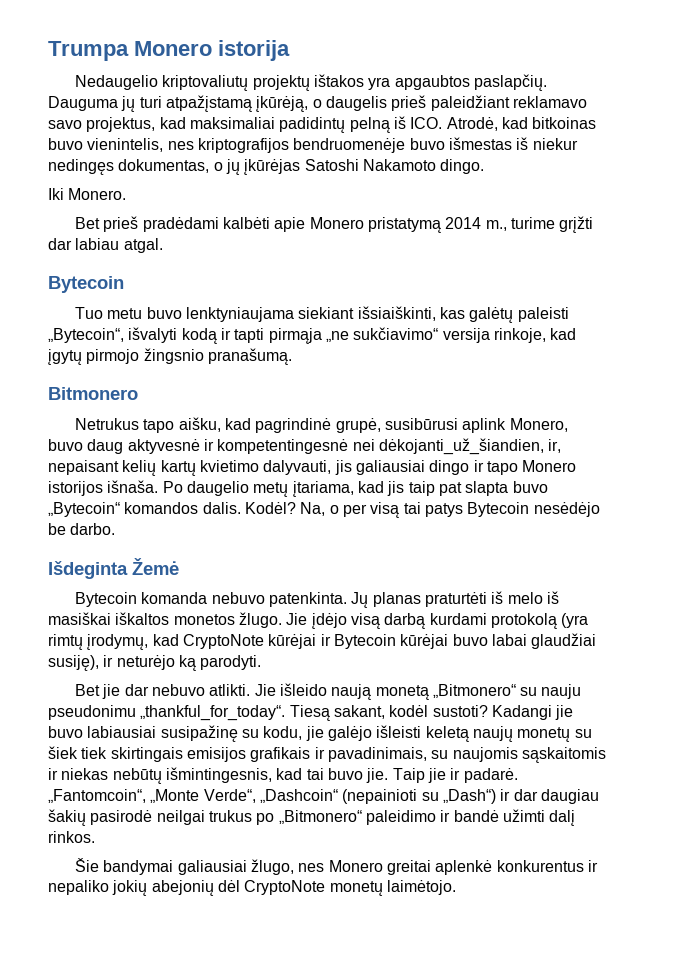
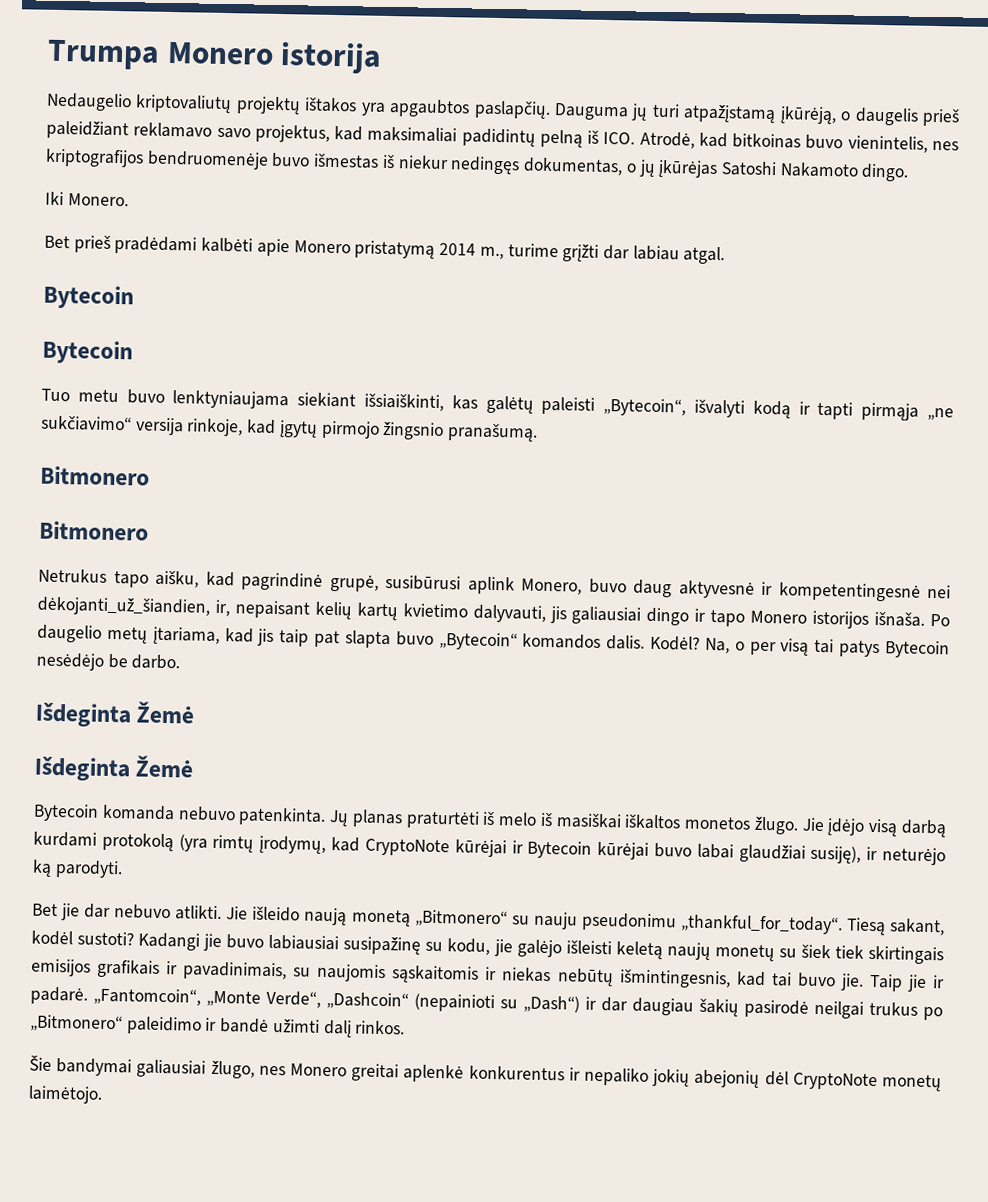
(124, 284) none -> [42,339,133,365] // Bytecoin
(138, 393) none -> [39,520,149,541] // Bitmonero
(179, 566) none -> [34,755,195,782] // Išdeginta Žemė

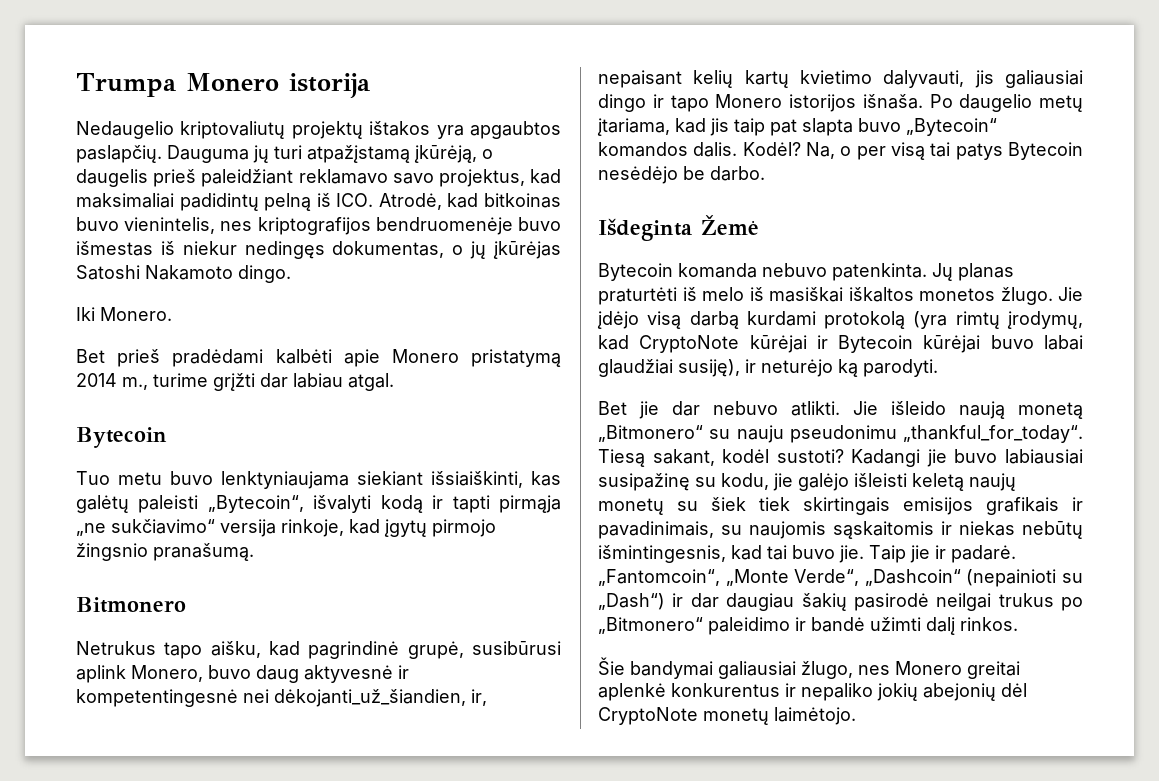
[42,339,133,365] // Bytecoin -> (167, 437) none
[39,520,149,541] // Bitmonero -> (186, 605) none
[34,755,195,782] // Išdeginta Žemė -> (759, 225) none

